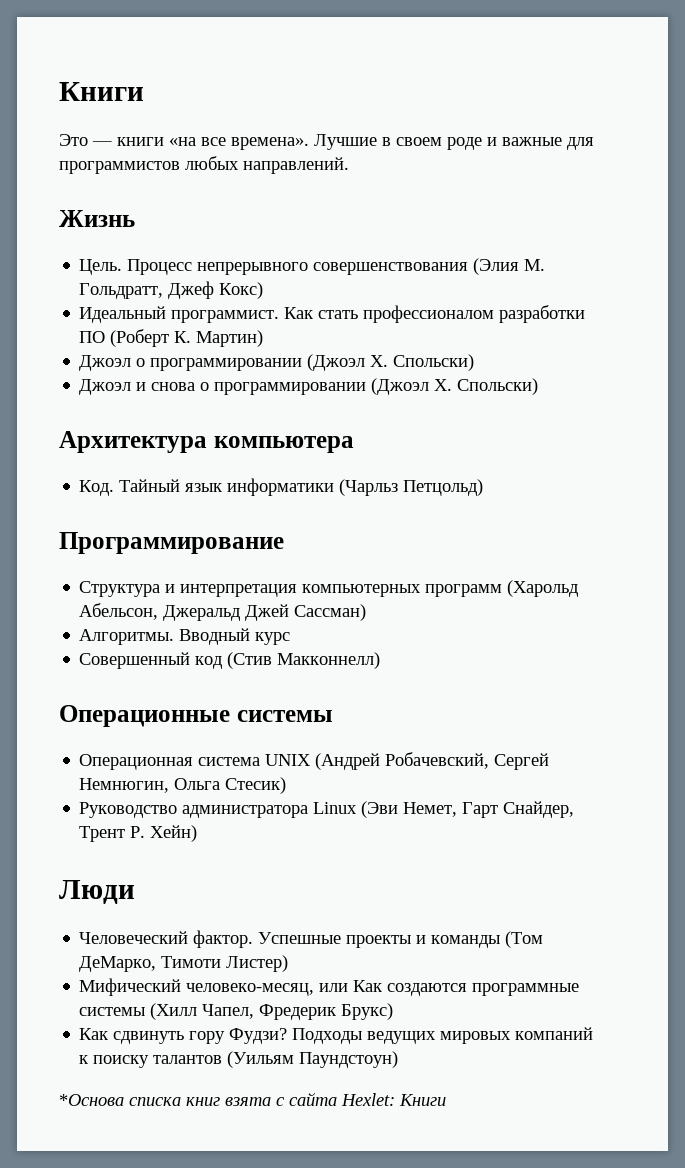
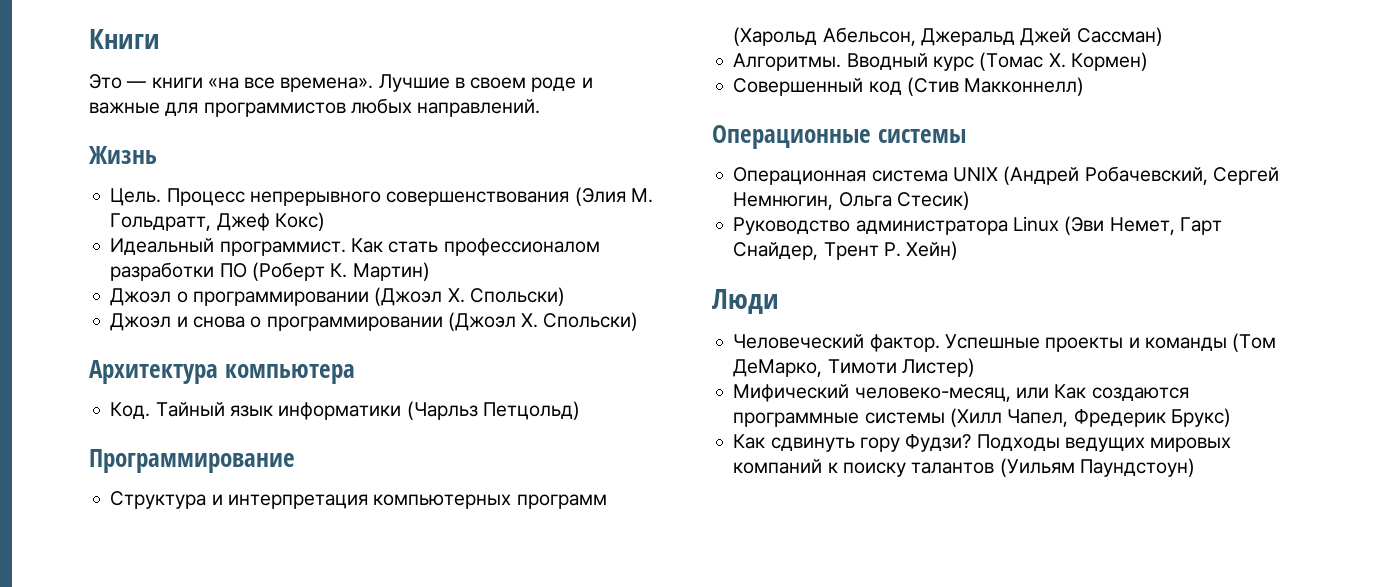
(291, 638) none -> [979,52,1148,71] (Томас Х. Кормен)
[59,1092,446,1106] // *Основа списка книг взята с сайта Hexlet: Книги -> (1195, 467) none

